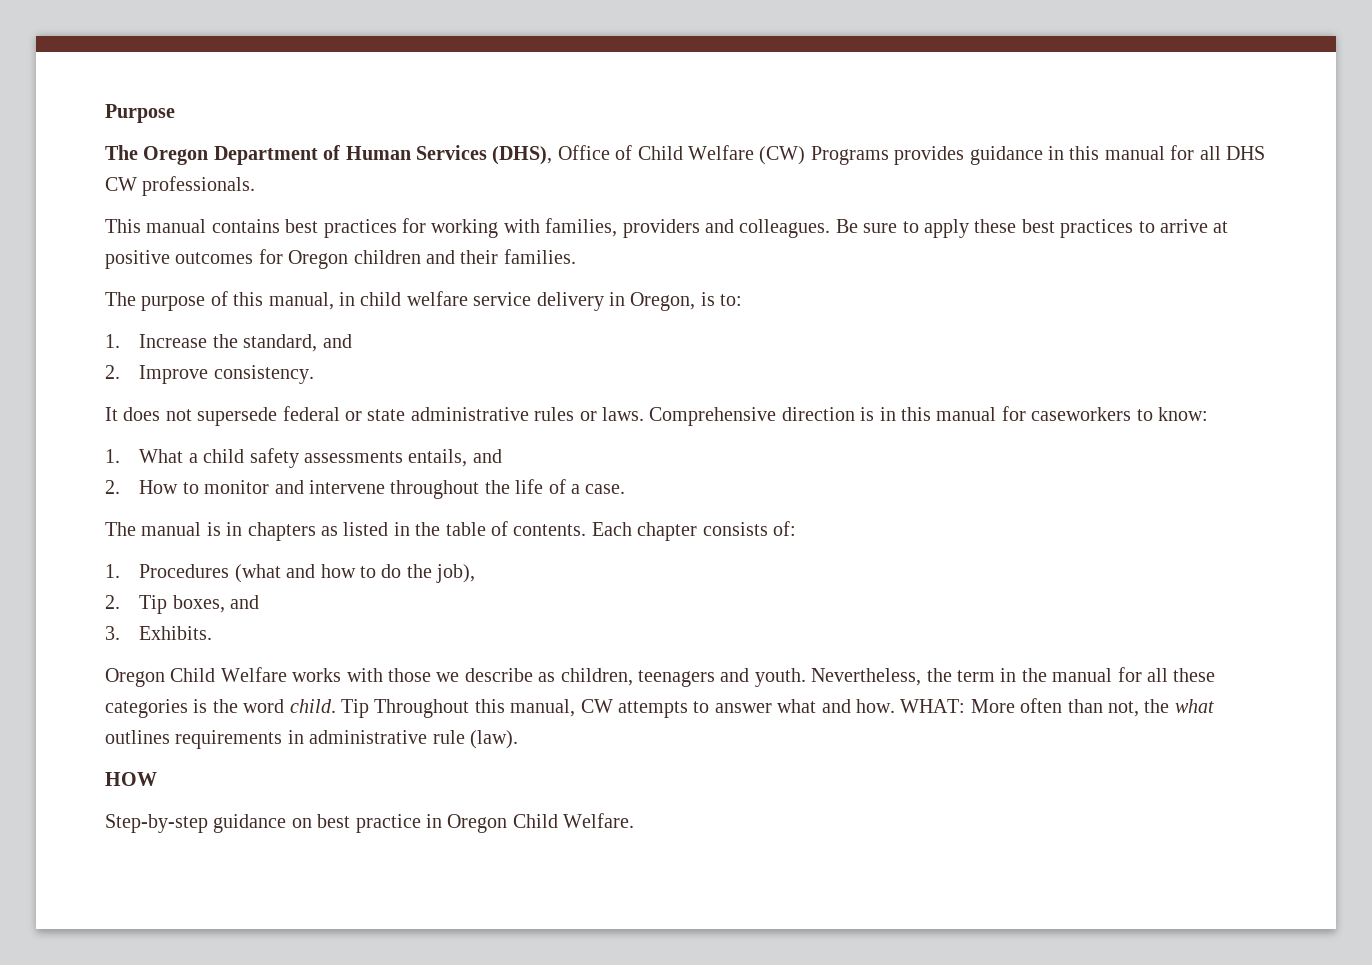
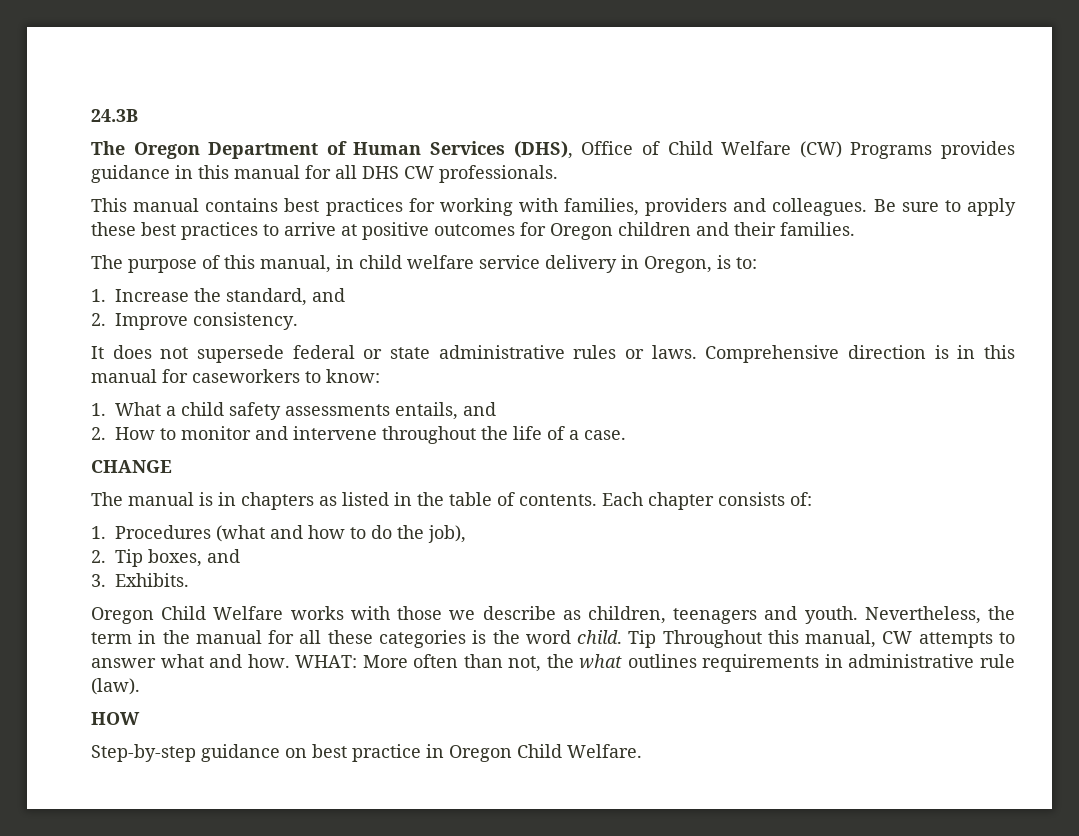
[105,104,175,123] Purpose -> [91,109,138,122] 24.3B
(626, 489) none -> [91,460,172,473] // CHANGE

